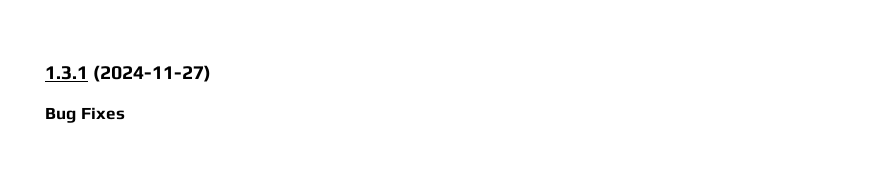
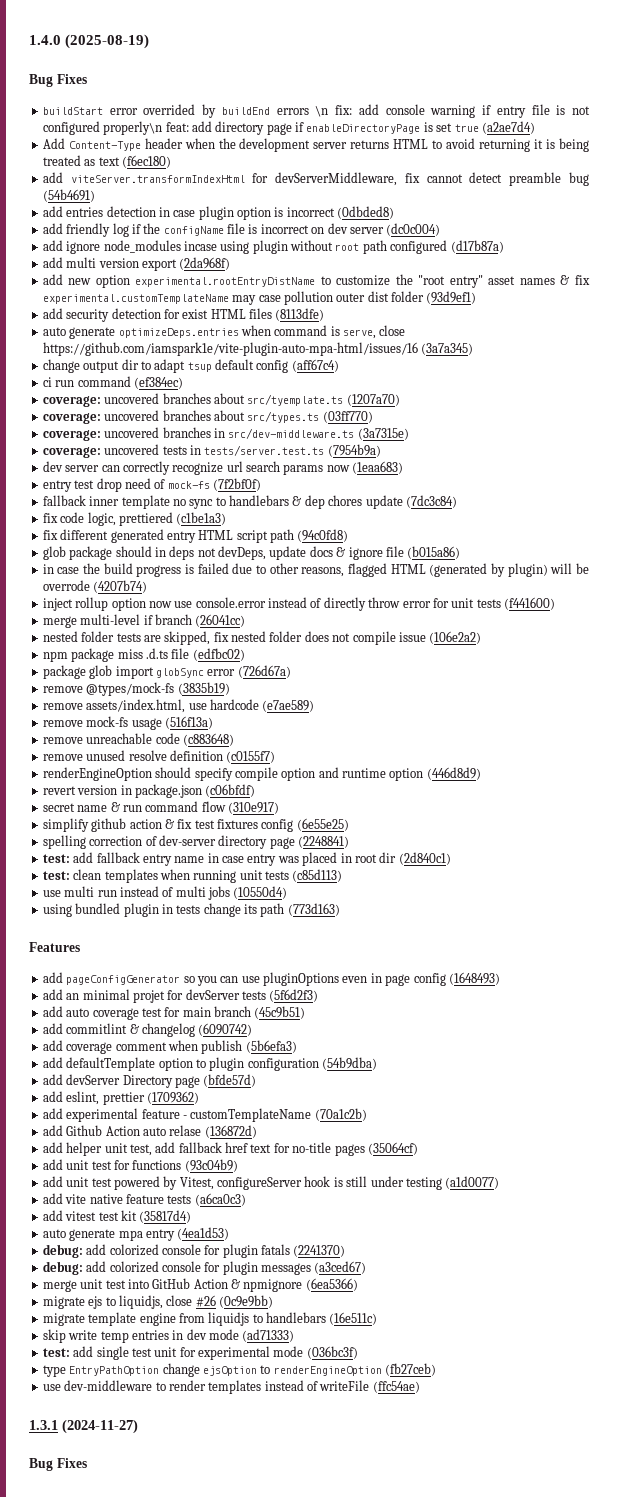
(45, 73) none -> [29,34,150,49] [29,74,87,87] [42,104,590,118] [42,121,535,135] [42,138,589,152] [42,155,171,168] [42,172,589,186] [42,189,95,202] [42,206,395,220] [42,223,441,237] [42,240,504,254] [42,257,231,271] [42,274,590,288] [42,291,477,305] [42,308,325,322] [42,325,406,339] [42,342,474,356] [42,359,339,373] [42,376,183,389] [42,393,400,407] [42,410,373,424] [42,427,409,441] [42,444,381,458] [42,461,404,475] [42,478,261,492] [42,495,457,509] [42,512,227,526] [42,529,349,543] [42,546,461,560] [42,563,589,577] [42,580,148,593] [42,597,555,611] [42,614,246,628] [42,631,482,645] [42,648,245,662] [42,665,291,679] [42,682,230,696] [42,699,315,713] [42,716,213,730] [42,733,234,746] [42,750,276,763] [42,767,481,781] [42,784,256,798] [42,801,279,814] [42,818,349,832] [42,835,349,849] [42,852,451,866] [42,869,343,883] [42,886,288,900] [42,903,340,917] [29,942,80,952] [42,972,500,986] [42,989,319,1003] [42,1006,306,1020] [42,1023,253,1037] [42,1040,297,1054] [42,1057,377,1071] [42,1074,257,1088] [42,1091,199,1105] [42,1108,367,1122] [42,1125,257,1138] [42,1142,418,1156] [42,1159,238,1172] [42,1176,500,1190] [42,1193,246,1206] [42,1210,192,1223] [42,1227,230,1241] [42,1244,346,1258] [42,1261,367,1275] [42,1278,358,1292] [42,1295,273,1309] [42,1312,378,1326] [42,1329,295,1343] [42,1346,358,1360] [42,1363,436,1377] [42,1380,420,1394] 1.4.0 (2025-08-19) // Bug Fixes // buildStart error overrided by buildEnd errors \n fix: add console warning if entry file is not configured properly\n feat: add directory page if enableDirectoryPage is set true (a2ae7d4) // Add Content-Type header when the development server returns HTML to avoid returning it is being treated as text (f6ec180) // add viteServer.transformIndexHtml for devServerMiddleware, fix cannot detect preamble bug (54b4691) // add entries detection in case plugin option is incorrect (0dbded8) // add friendly log if the configName file is incorrect on dev server (dc0c004) // add ignore node_modules incase using plugin without root path configured (d17b87a) // add multi version export (2da968f) // add new option experimental.rootEntryDistName to customize the "root entry" asset names & fix experimental.customTemplateName may case pollution outer dist folder (93d9ef1) // add security detection for exist HTML files (8113dfe) // auto generate optimizeDeps.entries when command is serve, close https://github.com/iamspark1e/vite-plugin-auto-mpa-html/issues/16 (3a7a345) // change output dir to adapt tsup default config (aff67c4) // ci run command (ef384ec) // coverage: uncovered branches about src/tyemplate.ts (1207a70) // coverage: uncovered branches about src/types.ts (03ff770) // coverage: uncovered branches in src/dev-middleware.ts (3a7315e) // coverage: uncovered tests in tests/server.test.ts (7954b9a) // dev server can correctly recognize url search params now (1eaa683) // entry test drop need of mock-fs (7f2bf0f) // fallback inner template no sync to handlebars & dep chores update (7dc3c84) // fix code logic, prettiered (c1be1a3) // fix different generated entry HTML script path (94c0fd8) // glob package should in deps not devDeps, update docs & ignore file (b015a86) // in case the build progress is failed due to other reasons, flagged HTML (generated by plugin) will be overrode (4207b74) // inject rollup option now use console.error instead of directly throw error for unit tests (f441600) // merge multi-level if branch (26041cc) // nested folder tests are skipped, fix nested folder does not compile issue (106e2a2) // npm package miss .d.ts file (edfbc02) // package glob import globSync error (726d67a) // remove @types/mock-fs (3835b19) // remove assets/index.html, use hardcode (e7ae589) // remove mock-fs usage (516f13a) // remove unreachable code (c883648) // remove unused resolve definition (c0155f7) // renderEngineOption should specify compile option and runtime option (446d8d9) // revert version in package.json (c06bfdf) // secret name & run command flow (310e917) // simplify github action & fix test fixtures config (6e55e25) // spelling correction of dev-server directory page (2248841) // test: add fallback entry name in case entry was placed in root dir (2d840c1) // test: clean templates when running unit tests (c85d113) // use multi run instead of multi jobs (10550d4) // using bundled plugin in tests change its path (773d163) // Features // add pageConfigGenerator so you can use pluginOptions even in page config (1648493) // add an minimal projet for devServer tests (5f6d2f3) // add auto coverage test for main branch (45c9b51) // add commitlint & changelog (6090742) // add coverage comment when publish (5b6efa3) // add defaultTemplate option to plugin configuration (54b9dba) // add devServer Directory page (bfde57d) // add eslint, prettier (1709362) // add experimental feature - customTemplateName (70a1c2b) // add Github Action auto relase (136872d) // add helper unit test, add fallback href text for no-title pages (35064cf) // add unit test for functions (93c04b9) // add unit test powered by Vitest, configureServer hook is still under testing (a1d0077) // add vite native feature tests (a6ca0c3) // add vitest test kit (35817d4) // auto generate mpa entry (4ea1d53) // debug: add colorized console for plugin fatals (2241370) // debug: add colorized console for plugin messages (a3ced67) // merge unit test into GitHub Action & npmignore (6ea5366) // migrate ejs to liquidjs, close #26 (0c9e9bb) // migrate template engine from liquidjs to handlebars (16e511c) // skip write temp entries in dev mode (ad71333) // test: add single test unit for experimental mode (036bc3f) // type EntryPathOption change ejsOption to renderEngineOption (fb27ceb) // use dev-middleware to render templates instead of writeFile (ffc54ae) //

